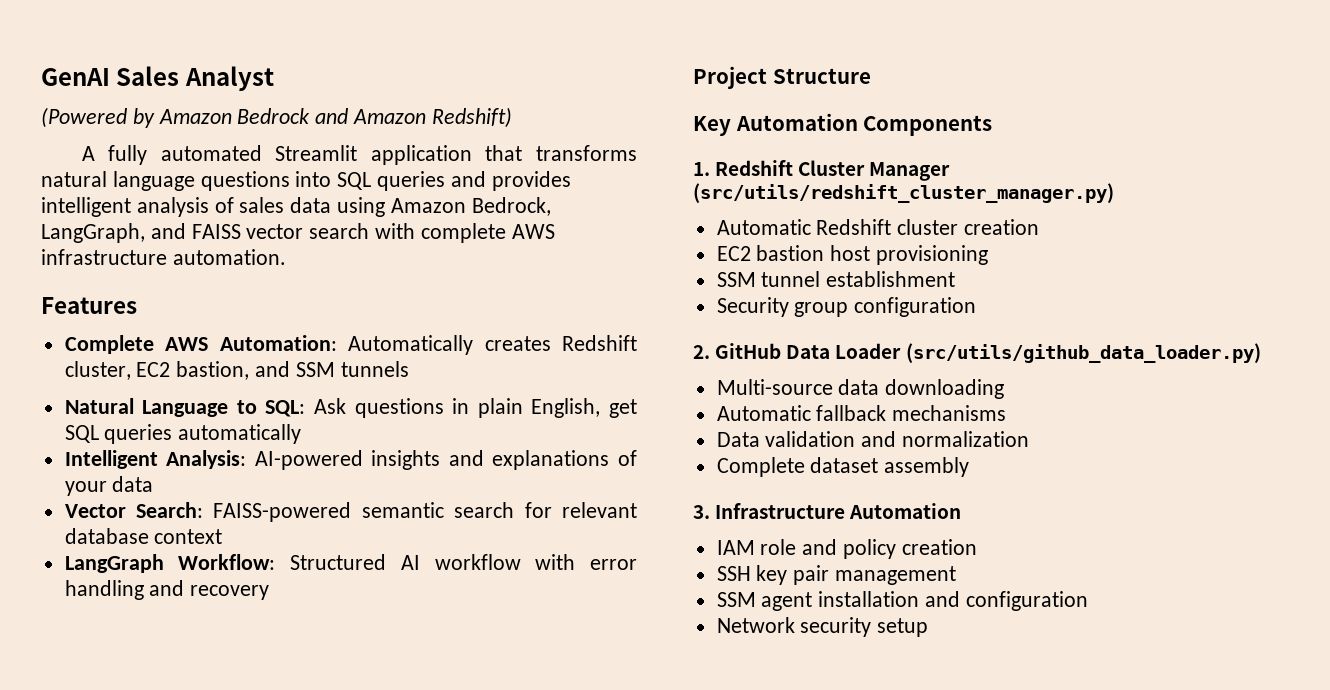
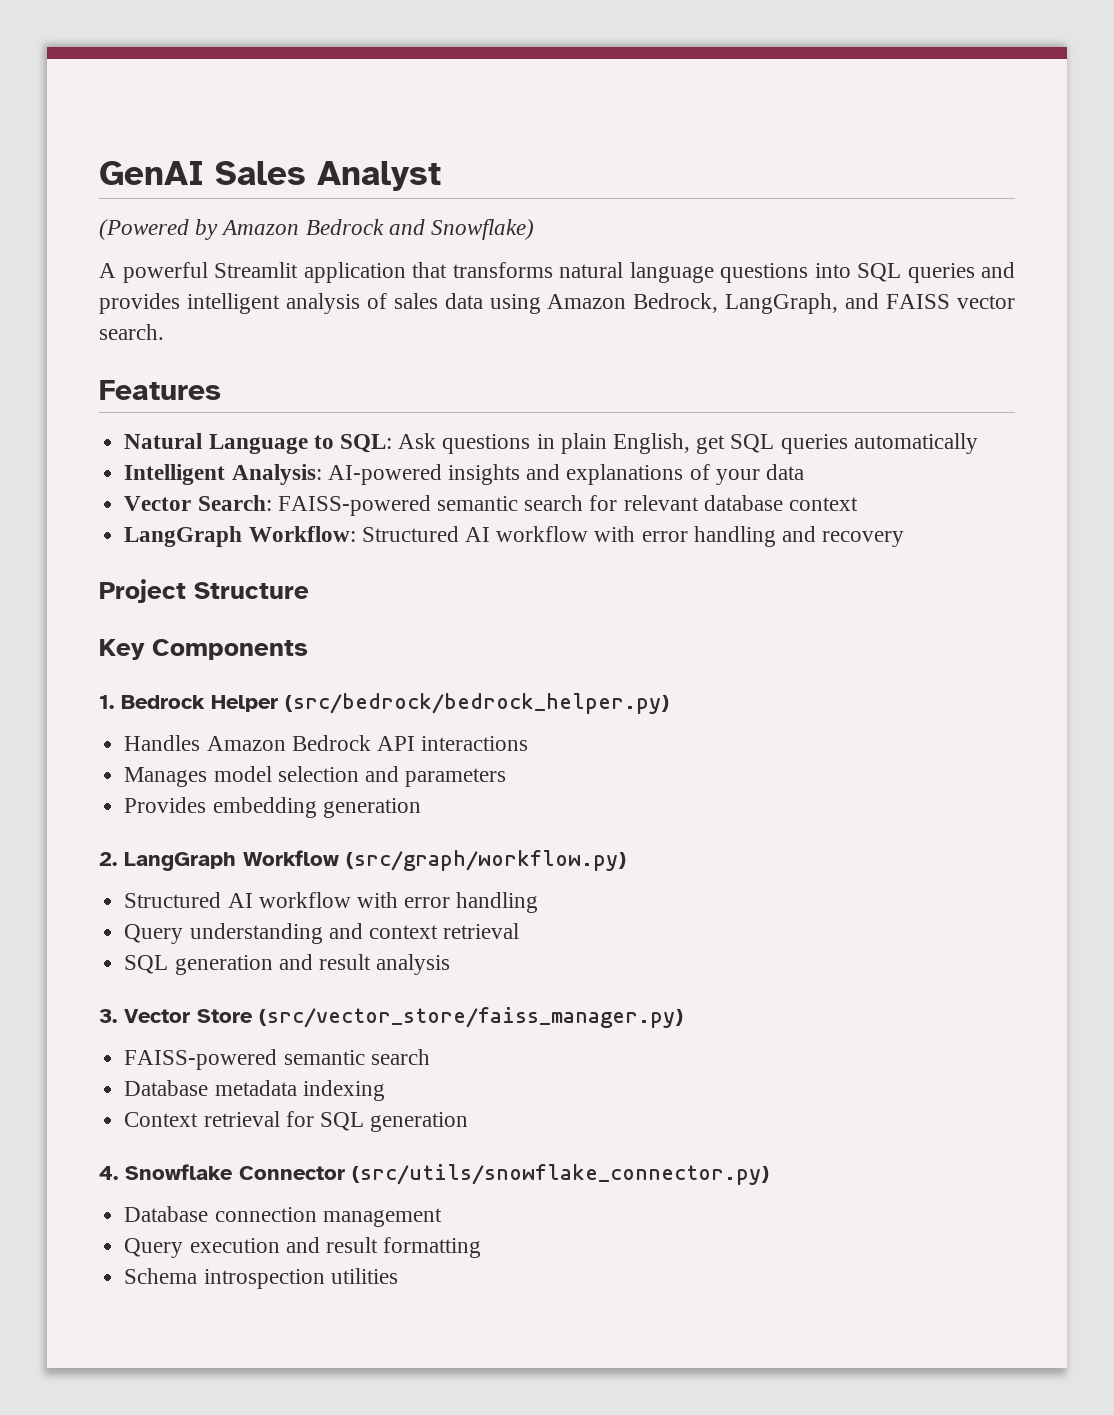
[353,107,512,128] Amazon Redshift) -> [431,219,535,240] Snowflake)
[108,145,262,165] fully automated -> [122,262,208,283] powerful
[309,223,555,243] [41,249,286,265] [41,297,137,314] [64,335,638,355] [64,361,409,380] search with complete AWS infrastructure automation. // Features // Complete AWS Automation: Automatically creates Redshift cluster, EC2 bastion, and SSM tunnels -> [99,324,164,340] [99,380,221,400] search. // Features
[735,113,858,131] Automation -> (145, 649) none
[715,160,951,181] [693,183,1114,203] [716,219,1040,235] [716,245,989,265] [716,271,956,287] [716,297,977,317] [693,343,1261,363] [716,379,1005,399] [716,405,1007,421] [716,431,1030,447] [716,457,970,477] [693,503,962,519] [716,539,977,559] [716,565,957,585] [716,591,1088,611] [716,617,929,637] Redshift Cluster Manager (src/utils/redshift_cluster_manager.py) // Automatic Redshift cluster creation // EC2 bastion host provisioning // SSM tunnel establishment // Security group configuration // 2. GitHub Data Loader (src/utils/github_data_loader.py) // Multi-source data downloading // Automatic fallback mechanisms // Data validation and normalization // Complete dataset assembly // 3. Infrastructure Automation // IAM role and policy creation // SSH key pair management // SSM agent installation and configuration // Network security setup -> [121,693,669,714] [124,735,529,751] [124,766,507,787] [124,797,421,818] [99,850,626,871] [124,892,539,913] [124,923,520,944] [124,954,451,975] [99,1007,683,1028] [124,1049,430,1070] [124,1080,385,1101] [124,1111,469,1132] [99,1164,769,1185] [124,1206,442,1227] [124,1237,482,1258] [124,1268,398,1289] Bedrock Helper (src/bedrock/bedrock_helper.py) // Handles Amazon Bedrock API interactions // Manages model selection and parameters // Provides embedding generation // 2. LangGraph Workflow (src/graph/workflow.py) // Structured AI workflow with error handling // Query understanding and context retrieval // SQL generation and result analysis // 3. Vector Store (src/vector_store/faiss_manager.py) // FAISS-powered semantic search // Database metadata indexing // Context retrieval for SQL generation // 4. Snowflake Connector (src/utils/snowflake_connector.py) // Database connection management // Query execution and result formatting // Schema introspection utilities

